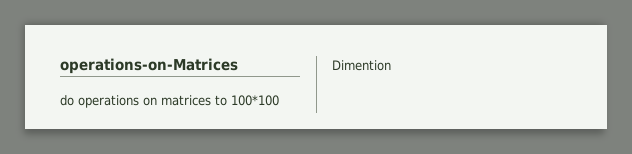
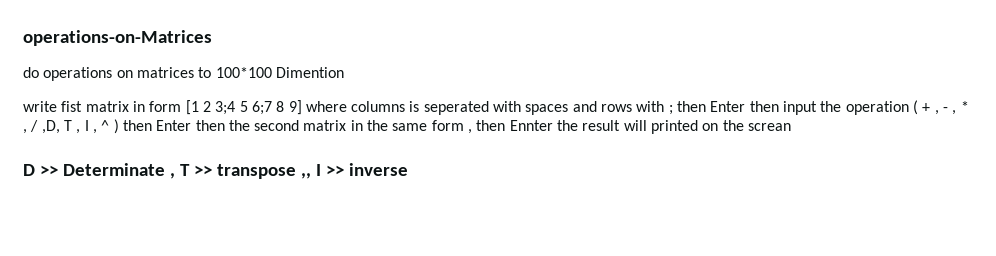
(391, 65) none -> [23,100,969,115] [23,119,791,134] [23,163,408,179] // write fist matrix in form [1 2 3;4 5 6;7 8 9] where columns is seperated with spaces and rows with ; then Enter then input the operation ( + , - , * , / ,D, T , I , ^ ) then Enter then the second matrix in the same form , then Ennter the result will printed on the screan // D >> Determinate , T >> transpose ,, I >> inverse

